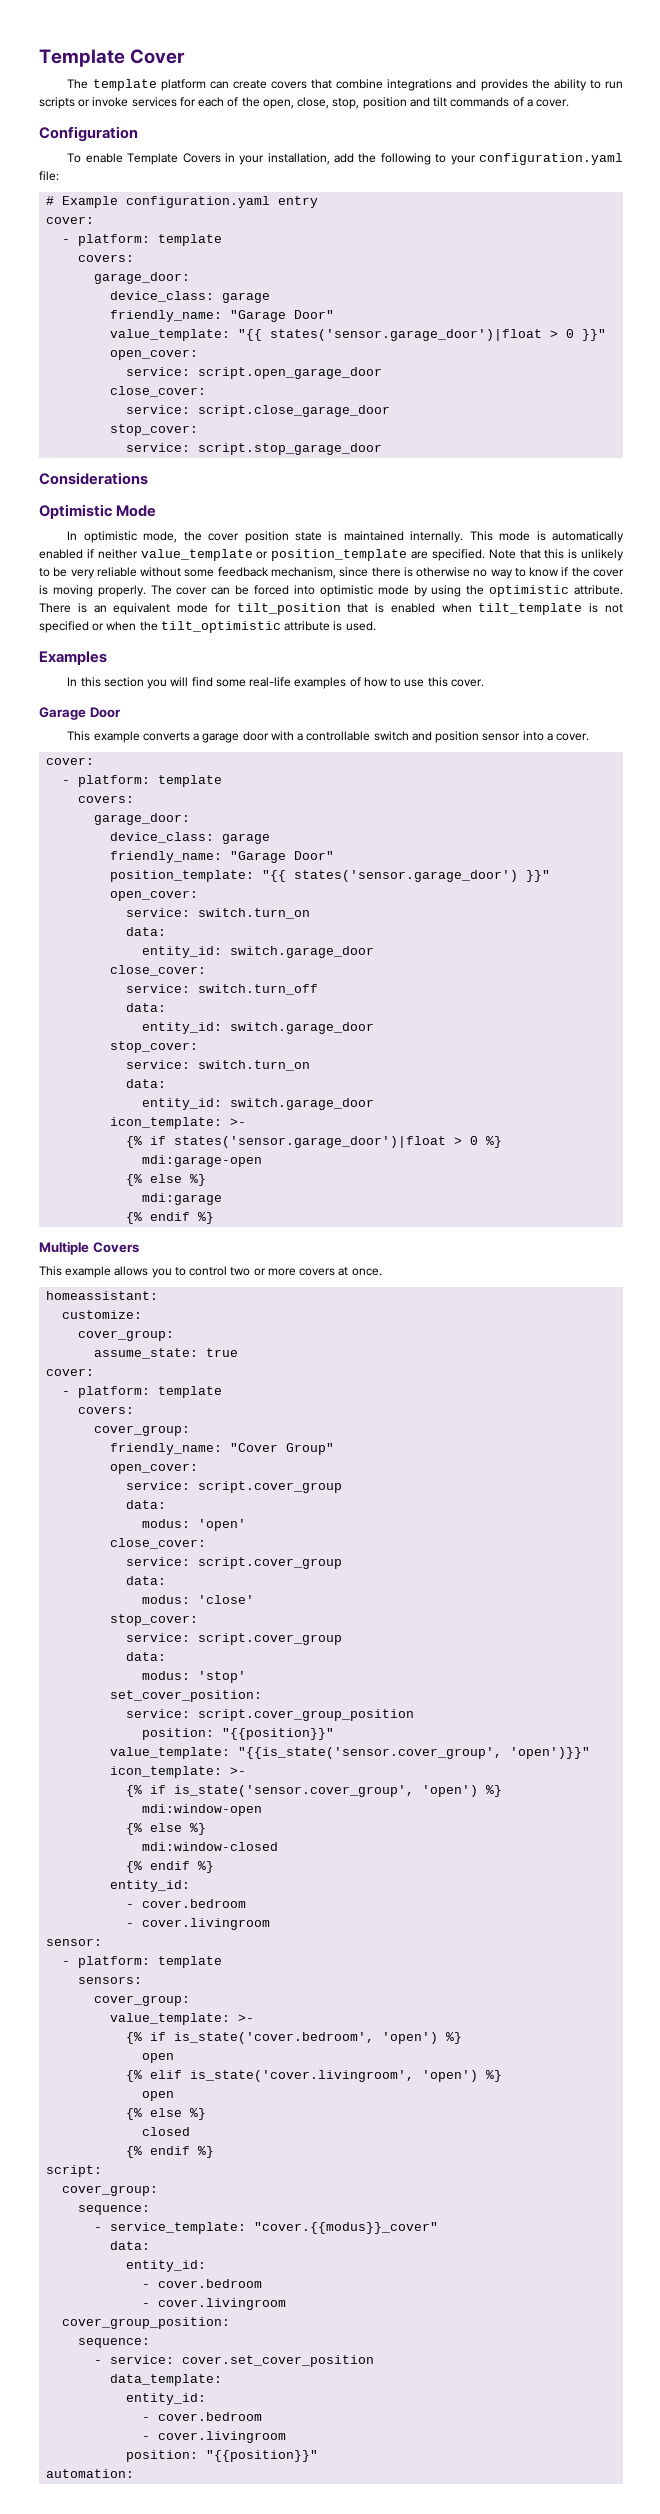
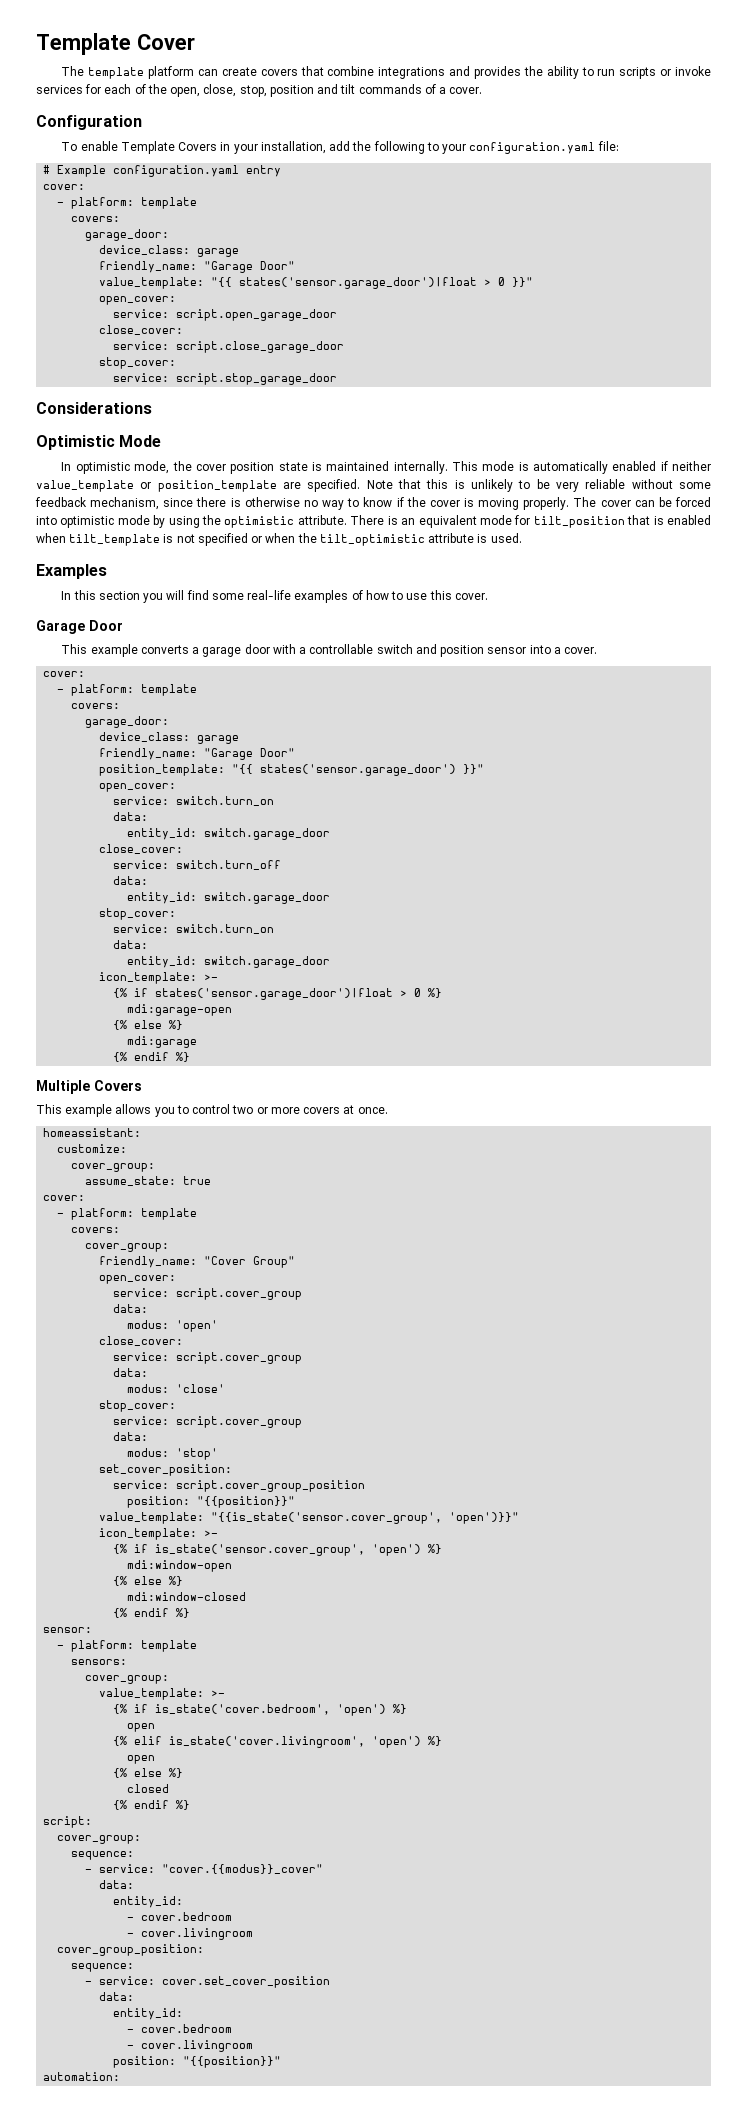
[110,1880,191,1892] [126,1899,247,1908] [126,1918,271,1930] // entity_id: // - cover.bedroom // - cover.livingroom -> (191, 1613) none
[110,2222,247,2234] service_template: -> [99,1864,156,1873] service:
[110,2374,223,2386] data_template: -> [99,1992,135,2001] data:

